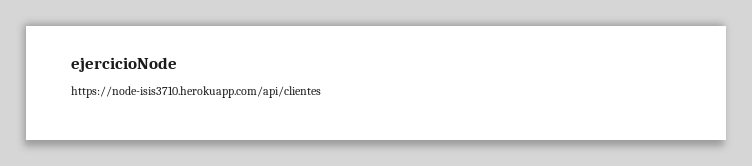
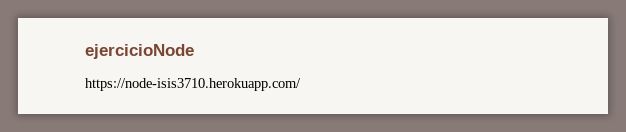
[71,86,321,98] https://node-isis3710.herokuapp.com/api/clientes -> [85,78,301,91] https://node-isis3710.herokuapp.com/

